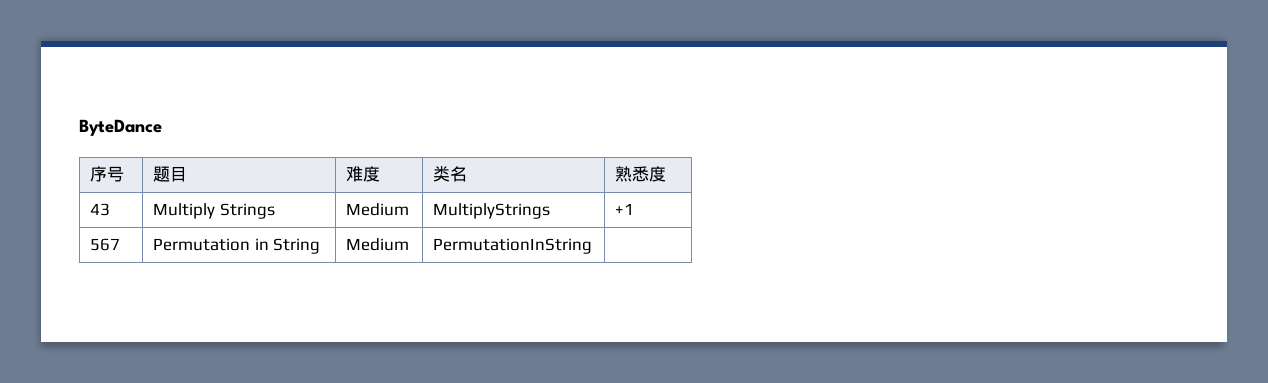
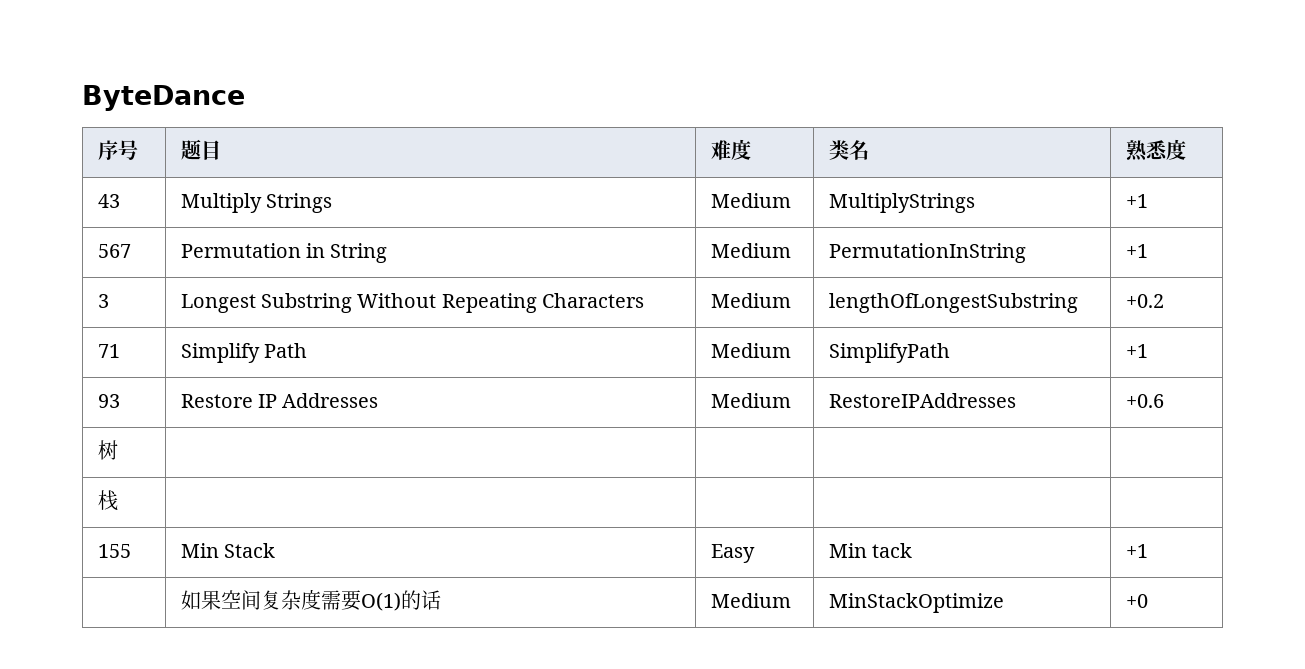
(593, 246) none -> [1125,244,1148,258] [97,294,109,308] [180,293,645,313] [710,293,791,308] [828,293,1078,313] [1125,294,1164,308] [97,344,120,358] [180,343,307,363] [710,343,791,358] [828,343,950,363] [1125,344,1148,358] [97,394,120,408] [180,393,379,408] [710,393,791,408] [828,393,1016,408] [1125,394,1164,408] [97,440,118,460] [97,490,118,511] [97,544,131,558] [180,543,275,558] [710,544,755,563] [828,543,912,558] [1125,544,1148,558] [180,589,441,611] [710,593,791,608] [828,593,1004,613] [1125,594,1148,608] +1 // 3 | Longest Substring Without Repeating Characters | Medium | lengthOfLongestSubstring | +0.2 // 71 | Simplify Path | Medium | SimplifyPath | +1 // 93 | Restore IP Addresses | Medium | RestoreIPAddresses | +0.6 // 树 | | | | // 栈 | | | | // 155 | Min Stack | Easy | Min tack | +1 // | 如果空间复杂度需要O(1)的话 | Medium | MinStackOptimize | +0

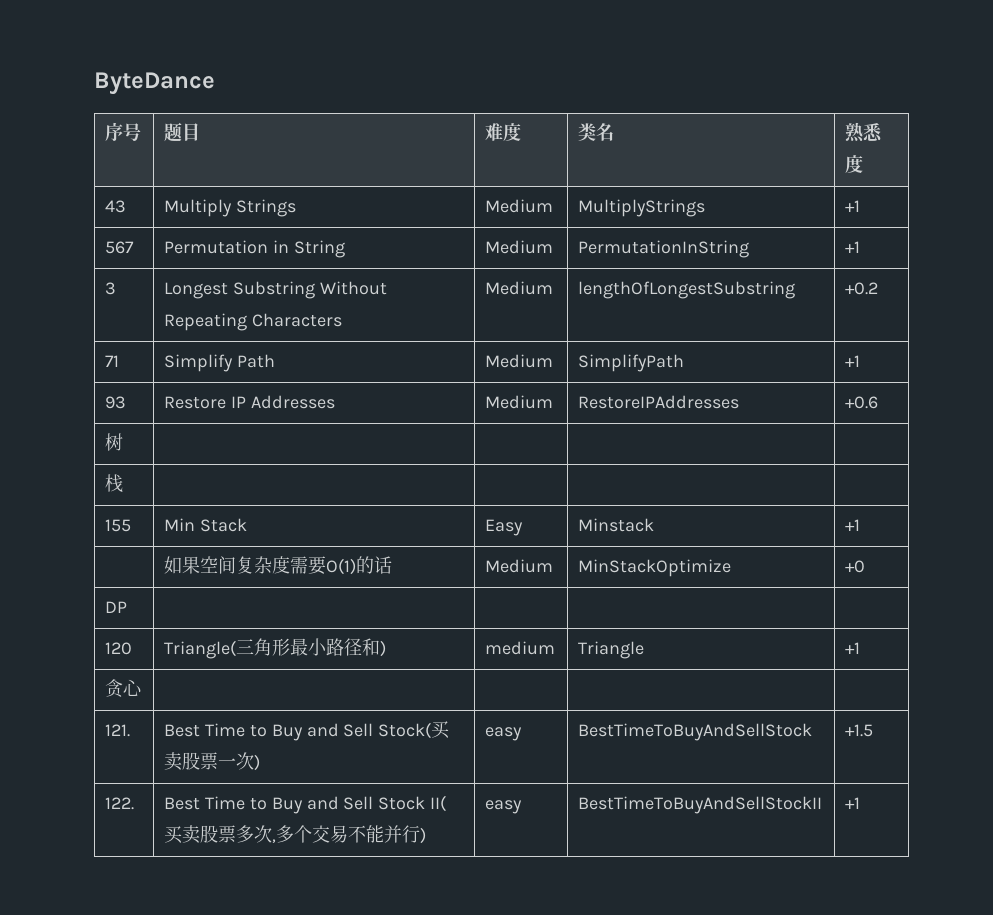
[828,543,912,558] Min tack -> [578,518,655,532] Minstack
(1148, 601) none -> [105,601,128,613] [105,642,133,655] [164,638,387,659] [485,641,556,655] [578,641,645,659] [845,642,861,654] [105,679,143,698] [105,724,131,737] [164,721,451,741] [164,752,261,771] [485,727,523,741] [578,723,813,741] [845,724,874,737] [105,797,135,810] [164,795,447,814] [164,825,427,844] [485,800,523,814] [578,796,823,814] [845,797,861,809] // DP | | | | // 120 | Triangle(三角形最小路径和) | medium | Triangle | +1 // 贪心 | | | | // 121. | Best Time to Buy and Sell Stock(买卖股票一次) | easy | BestTimeToBuyAndSellStock | +1.5 // 122. | Best Time to Buy and Sell Stock II(买卖股票多次,多个交易不能并行) | easy | BestTimeToBuyAndSellStockII | +1

